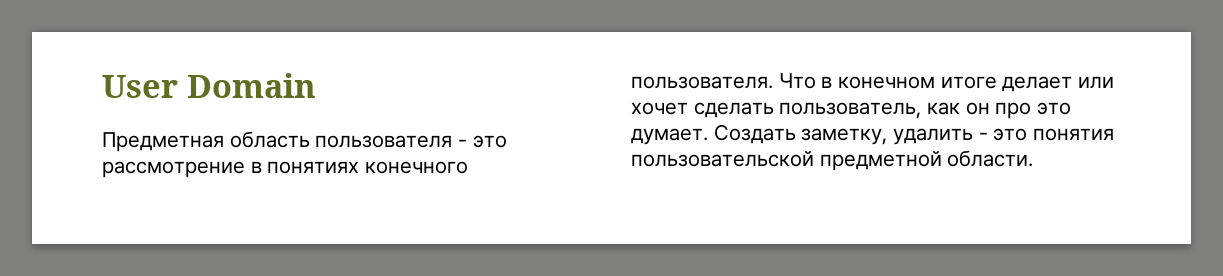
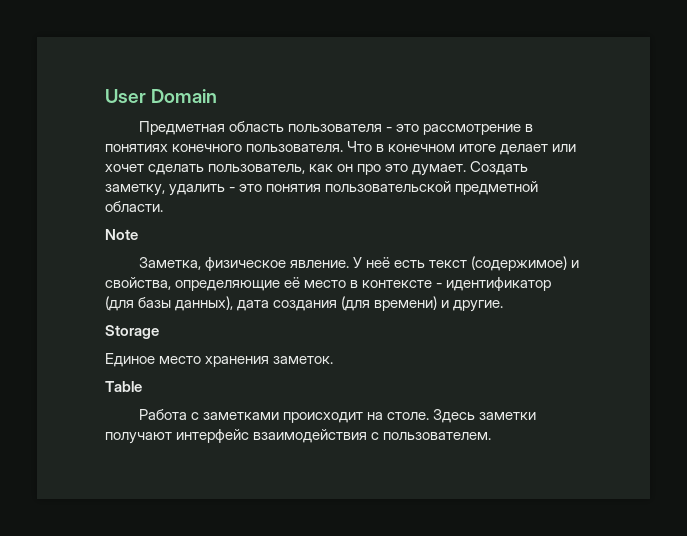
(1034, 158) none -> [105,229,138,240] [138,256,580,271] [105,277,552,291] [105,296,504,312] [105,325,159,339] [105,353,334,367] [105,381,142,392] [138,409,537,423] [105,429,492,444] // Note // Заметка, физическое явление. У неё есть текст (содержимое) и свойства, определяющие её место в контексте - идентификатор (для базы данных), дата создания (для времени) и другие. // Storage // Единое место хранения заметок. // Table // Работа с заметками происходит на столе. Здесь заметки получают интерфейс взаимодействия с пользователем.

